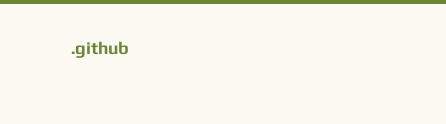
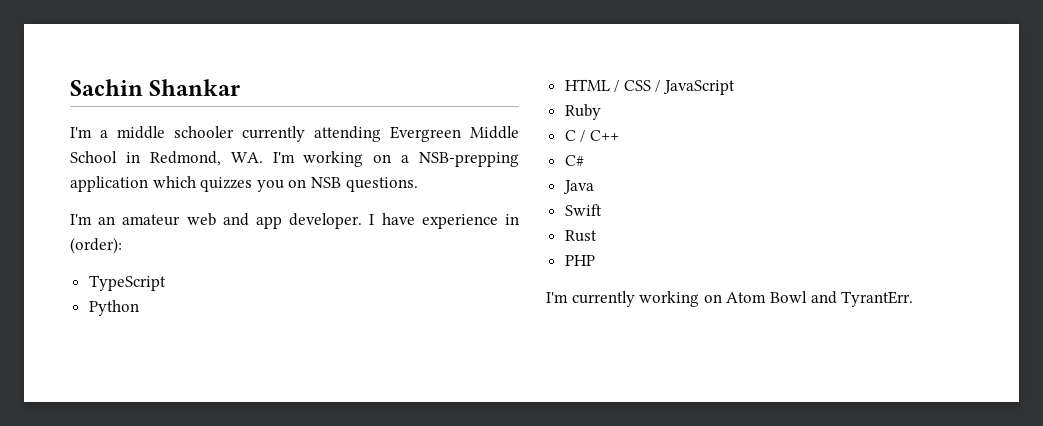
[71,41,129,58] .github -> [70,79,241,96] [70,126,519,142] [70,151,519,167] [70,176,418,192] [70,213,519,229] [70,237,122,254] [88,275,166,291] [88,300,139,316] [564,79,736,95] [564,104,601,120] [564,130,619,142] [564,155,584,166] [562,180,594,194] [564,204,602,216] [564,230,597,242] [564,255,595,266] [546,291,914,307] Sachin Shankar // I'm a middle schooler currently attending Evergreen Middle School in Redmond, WA. I'm working on a NSB-prepping application which quizzes you on NSB questions. // I'm an amateur web and app developer. I have experience in (order): // TypeScript // Python // HTML / CSS / JavaScript // Ruby // C / C++ // C# // Java // Swift // Rust // PHP // I'm currently working on Atom Bowl and TyrantErr.

